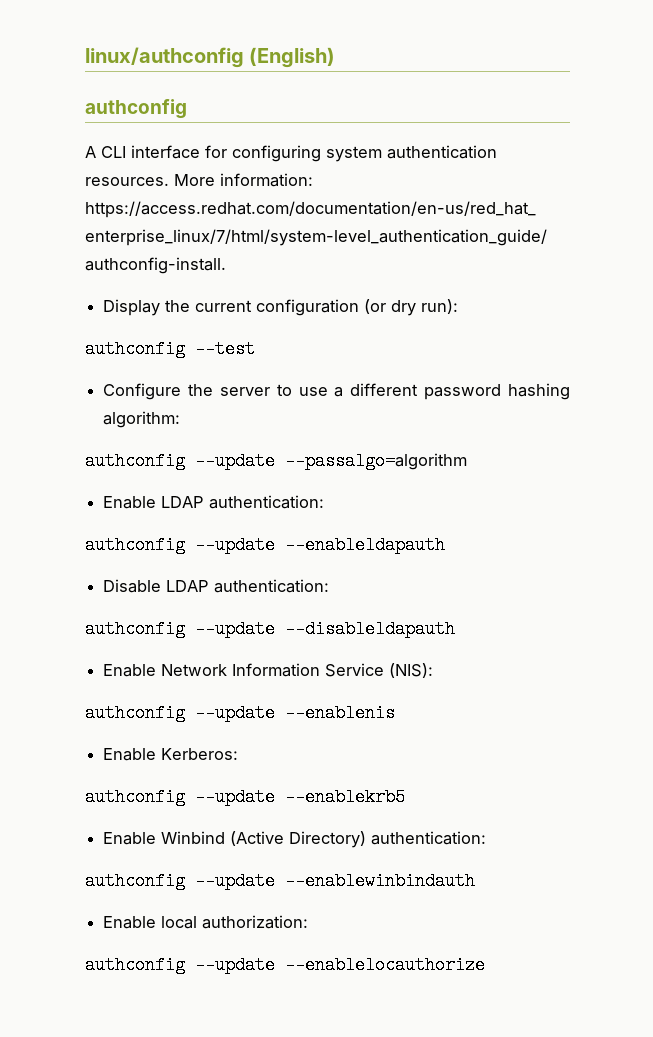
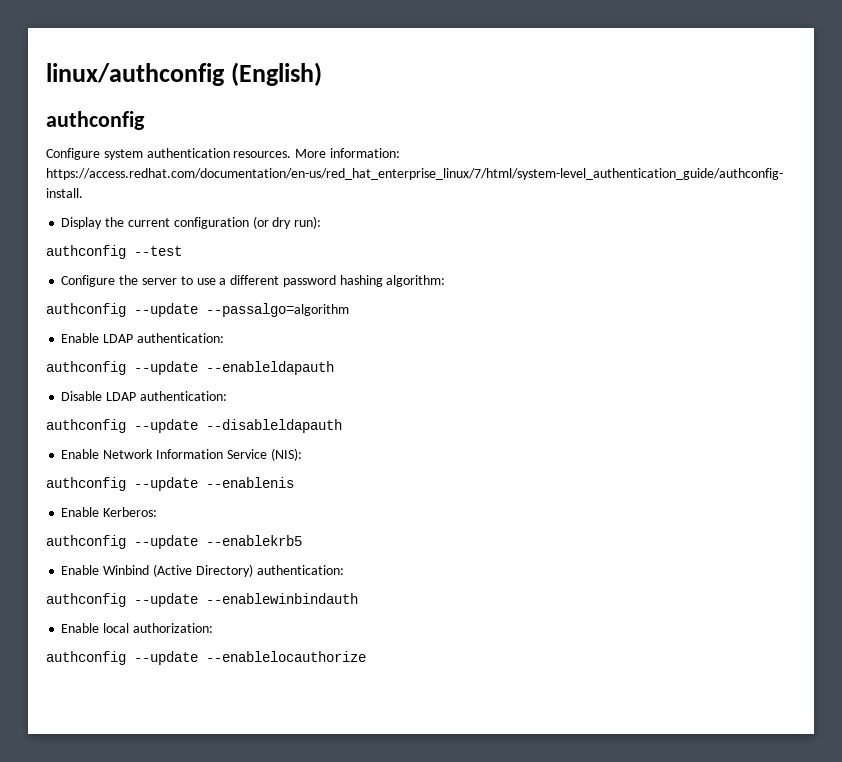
[85,145,321,162] A CLI interface for configuring -> [46,148,100,160] Configure

